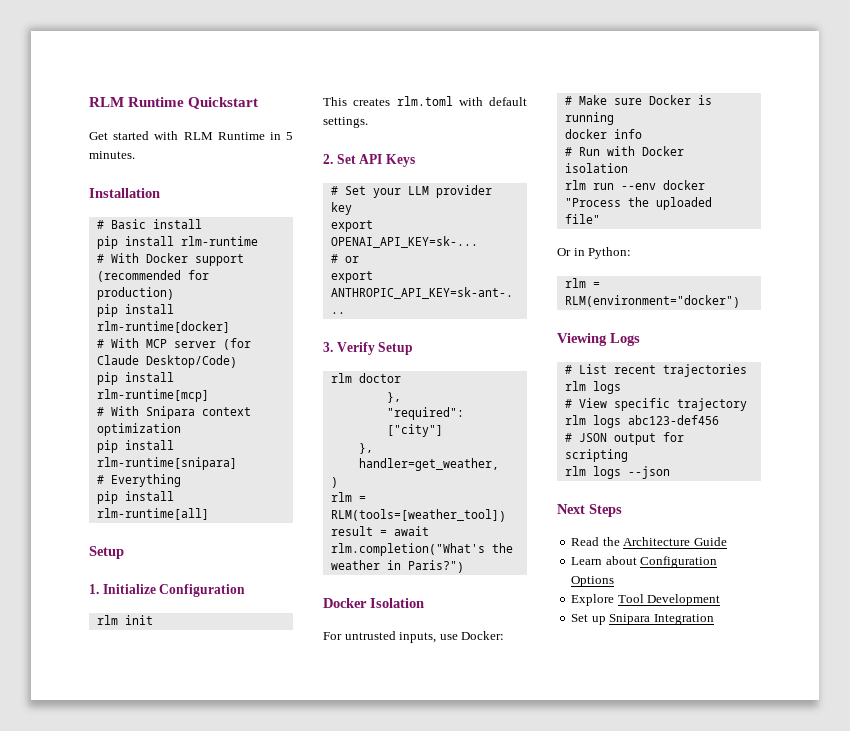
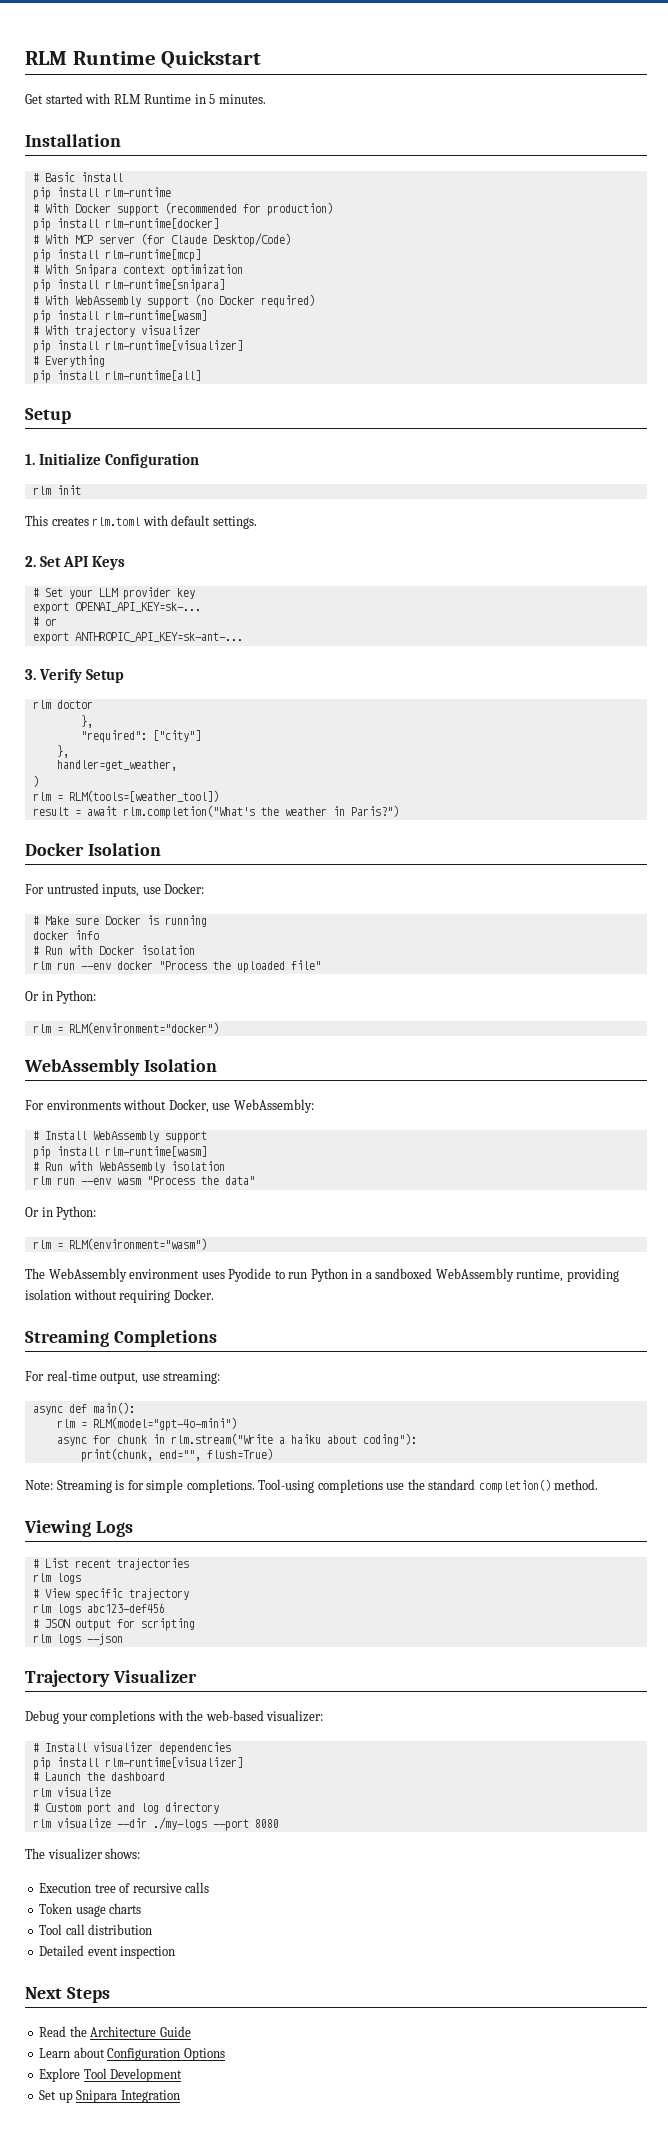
(237, 463) none -> [32,294,315,308] [32,310,207,323] [32,325,201,337] [32,340,243,353] // # With WebAssembly support (no Docker required) // pip install rlm-runtime[wasm] // # With trajectory visualizer // pip install rlm-runtime[visualizer]
(740, 301) none -> [24,1059,217,1076] [25,1099,314,1113] [32,1131,207,1143] [32,1146,207,1159] [32,1161,225,1173] [32,1176,255,1185] [25,1206,97,1220] [32,1238,207,1250] [25,1268,619,1282] [25,1289,214,1303] [25,1330,217,1347] [25,1370,221,1384] [32,1402,135,1415] [56,1417,237,1431] [56,1433,417,1446] [80,1448,273,1462] [25,1479,599,1493] // WebAssembly Isolation // For environments without Docker, use WebAssembly: // # Install WebAssembly support // pip install rlm-runtime[wasm] // # Run with WebAssembly isolation // rlm run --env wasm "Process the data" // Or in Python: // rlm = RLM(environment="wasm") // The WebAssembly environment uses Pyodide to run Python in a sandboxed WebAssembly runtime, providing isolation without requiring Docker. // Streaming Completions // For real-time output, use streaming: // async def main(): // rlm = RLM(model="gpt-4o-mini") // async for chunk in rlm.stream("Write a haiku about coding"): // print(chunk, end="", flush=True) // Note: Streaming is for simple completions. Tool-using completions use the standard completion() method.
(670, 472) none -> [25,1670,197,1687] [25,1710,324,1724] [32,1742,231,1755] [32,1757,243,1770] [32,1772,165,1781] [32,1787,111,1797] [32,1802,219,1815] [32,1817,279,1831] [25,1848,141,1860] [39,1882,210,1893] [39,1903,142,1917] [39,1924,153,1935] [39,1945,176,1959] // Trajectory Visualizer // Debug your completions with the web-based visualizer: // # Install visualizer dependencies // pip install rlm-runtime[visualizer] // # Launch the dashboard // rlm visualize // # Custom port and log directory // rlm visualize --dir ./my-logs --port 8080 // The visualizer shows: // Execution tree of recursive calls // Token usage charts // Tool call distribution // Detailed event inspection

